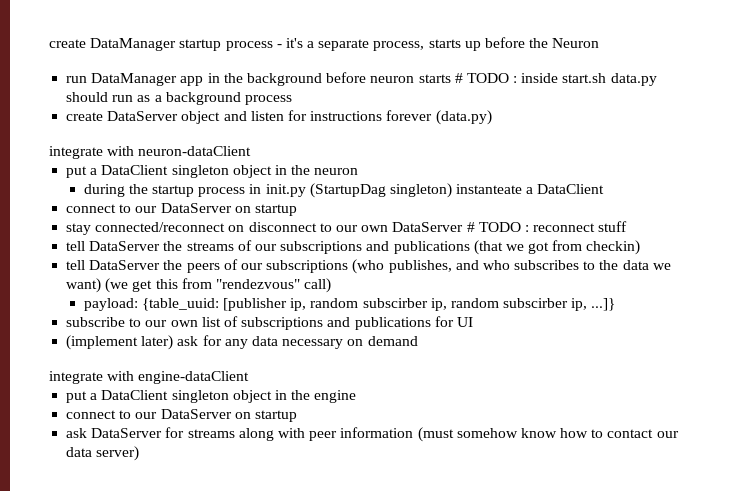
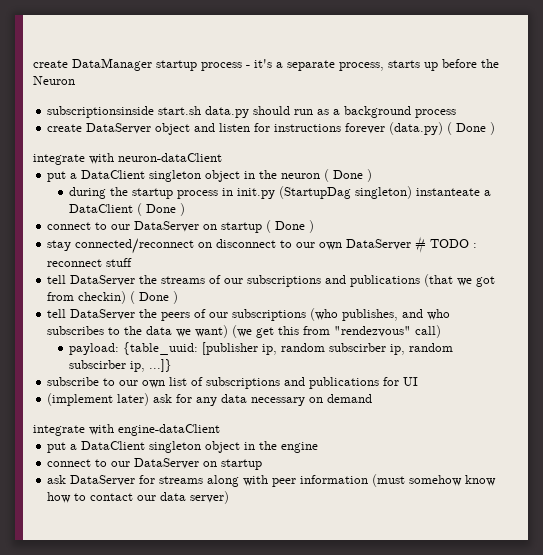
[66,72,559,86] run DataManager app in the background before neuron starts # TODO : inside -> [47,106,155,118] subscriptionsinside
(492, 117) none -> [447,122,496,135] ( Done )
(359, 171) none -> [324,169,373,182] ( Done )
[66,203,297,216] // connect to our DataServer on startup -> [137,203,186,216] [47,220,315,233] ( Done ) // connect to our DataServer on startup ( Done )
(641, 247) none -> [130,291,179,304] ( Done )

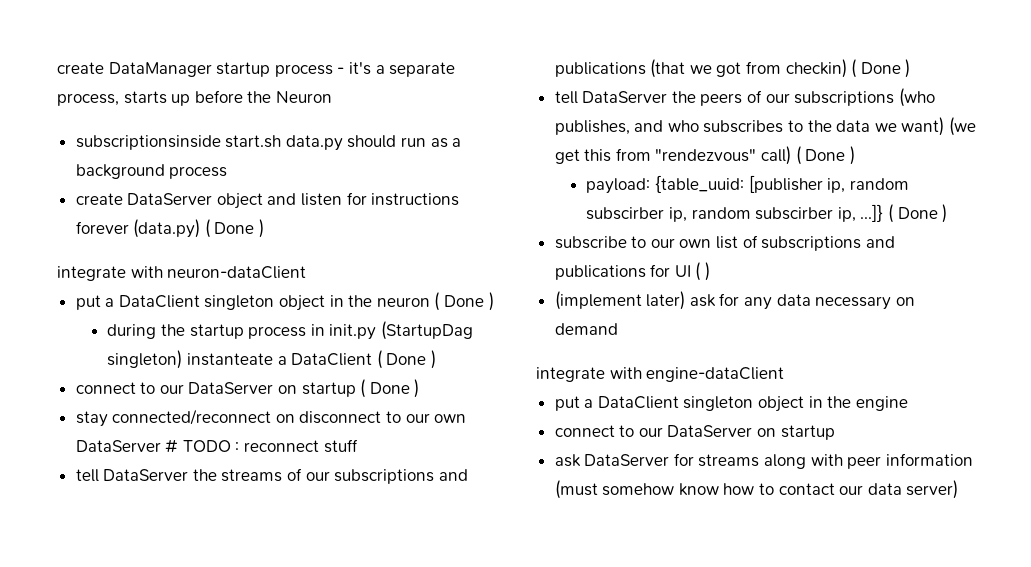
(442, 331) none -> [795,146,855,165] ( Done )
(173, 365) none -> [887,204,948,223] ( Done )
(419, 381) none -> [695,262,711,281] ( )

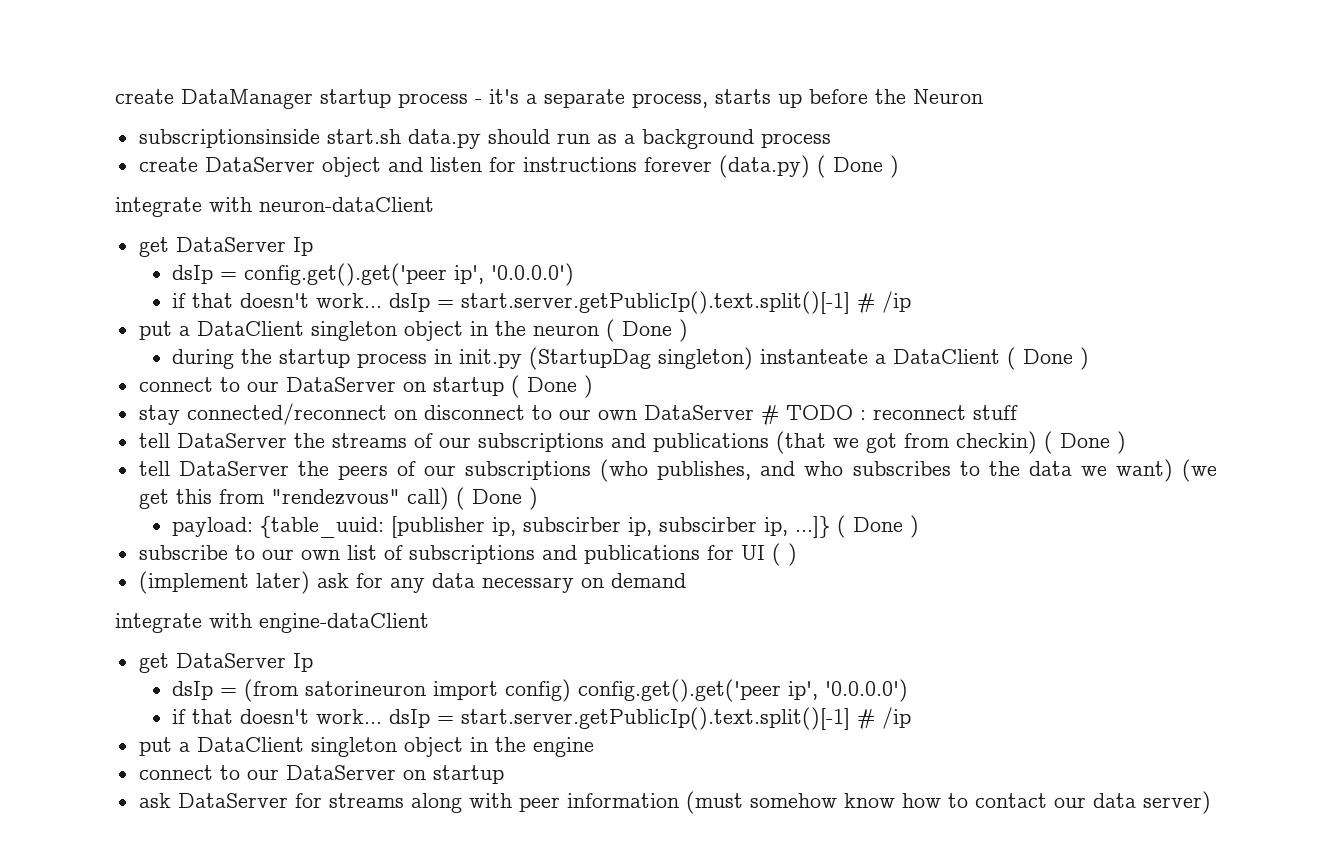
(307, 272) none -> [138,237,313,257] [172,263,575,286] [172,291,912,315] // get DataServer Ip // dsIp = config.get().get('peer ip', '0.0.0.0') // if that doesn't work... dsIp = start.server.getPublicIp().text.split()[-1] # /ip
[849,178,909,190] [586,207,751,222] random subscirber ip, random -> [523,517,653,536] subscirber ip,
(785, 374) none -> [138,653,313,673] [172,679,909,702] [172,707,912,731] // get DataServer Ip // dsIp = (from satorineuron import config) config.get().get('peer ip', '0.0.0.0') // if that doesn't work... dsIp = start.server.getPublicIp().text.split()[-1] # /ip

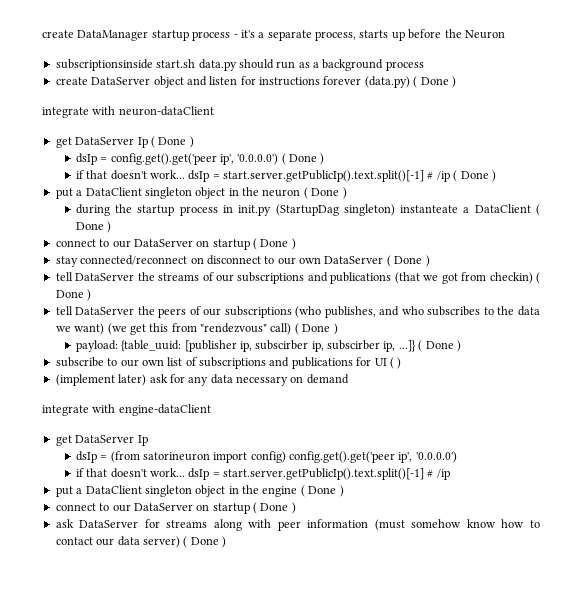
(313, 246) none -> [150,136,194,148] ( Done )
[172,291,912,315] // if that doesn't work... dsIp = start.server.getPublicIp().text.split()[-1] # /ip -> [281,153,325,165] [75,170,496,182] ( Done ) // if that doesn't work... dsIp = start.server.getPublicIp().text.split()[-1] # /ip ( Done )
[760,405,1018,427] # TODO : reconnect stuff -> [386,255,430,267] ( Done )
[138,765,504,784] // connect to our DataServer on startup -> [300,485,344,497] [55,502,296,514] ( Done ) // connect to our DataServer on startup ( Done )
(1211, 802) none -> [183,536,226,548] ( Done )

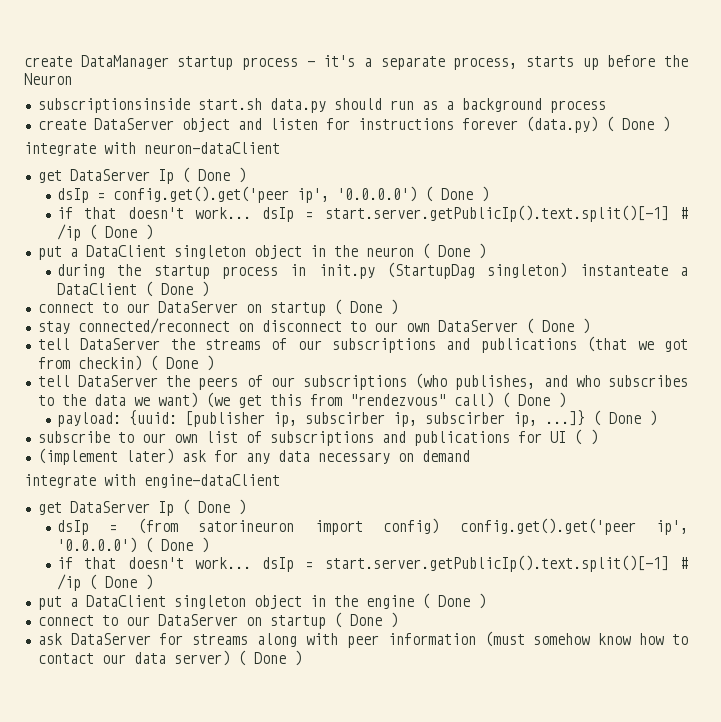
[121,340,182,352] {table_uuid: -> [128,410,177,426] {uuid:
(148, 440) none -> [181,499,246,515] ( Done )
[75,468,450,480] // if that doesn't work... dsIp = start.server.getPublicIp().text.split()[-1] # /ip -> [144,537,209,553] [56,555,688,572] [56,574,153,591] ( Done ) // if that doesn't work... dsIp = start.server.getPublicIp().text.split()[-1] # /ip ( Done )

